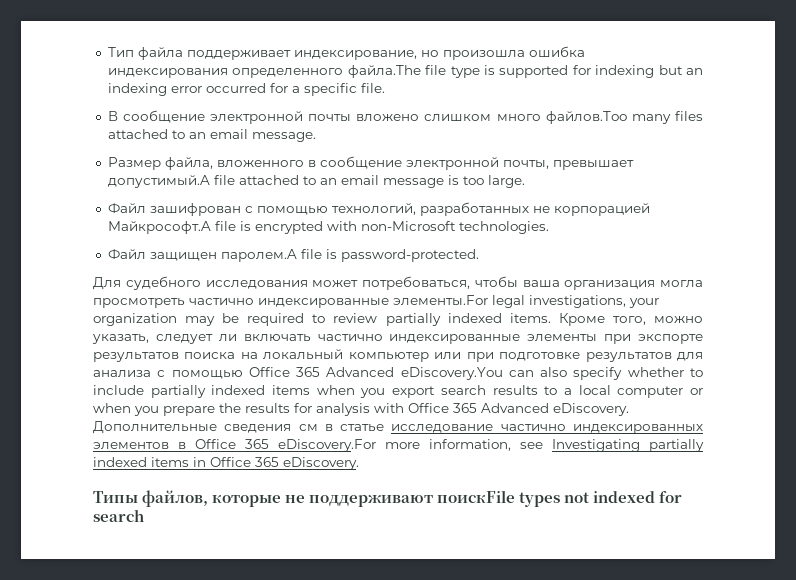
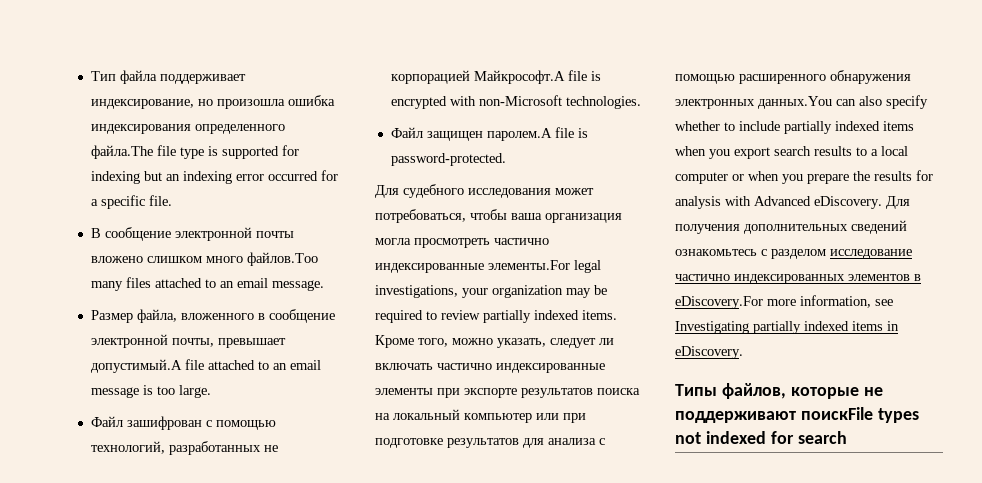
[248,367,503,380] Office 365 Advanced eDiscovery.You -> [739,70,911,84] [675,96,832,109] расширенного обнаружения электронных данных.You
[408,403,629,416] [93,421,385,434] Office 365 Advanced eDiscovery. Дополнительные сведения см в статье -> [754,196,910,209] [675,220,907,234] [675,249,826,259] Advanced eDiscovery. Для получения дополнительных сведений ознакомьтесь с разделом
[195,439,269,449] Office 365 -> (921, 277) none
[210,457,279,467] Office 365 -> (899, 326) none

